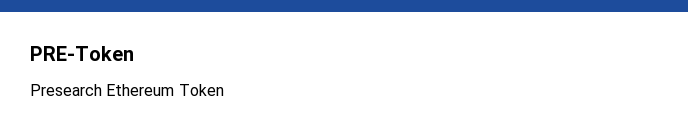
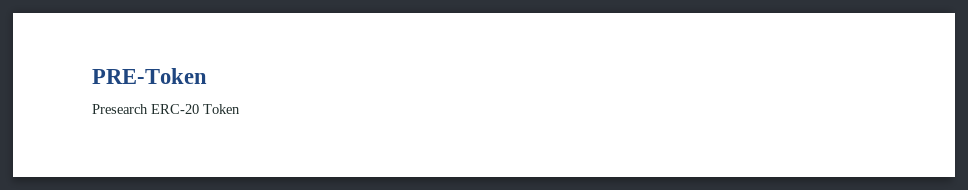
[106,84,175,96] Ethereum -> [151,104,199,114] ERC-20

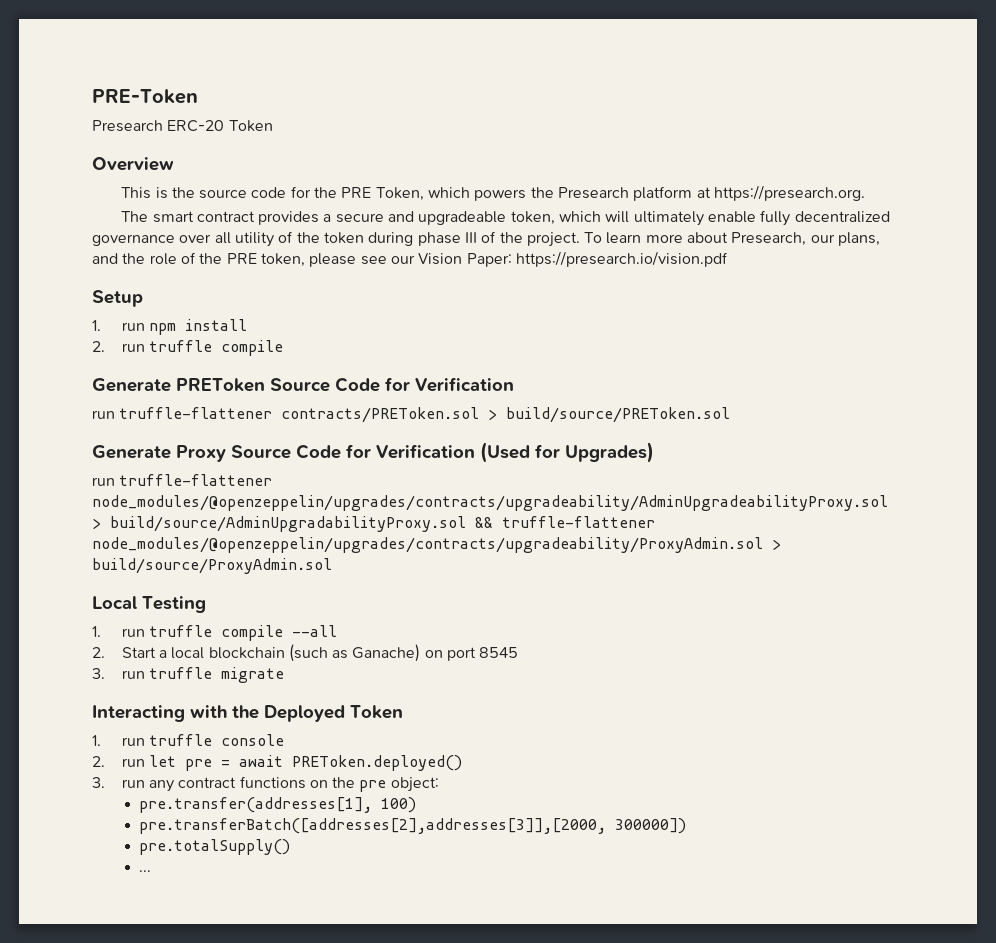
(240, 109) none -> [92,157,174,171] [121,185,865,201] [121,210,890,226] [92,231,881,247] [92,251,728,267] [92,290,143,307] [92,319,247,335] [92,340,283,356] [92,377,514,392] [92,407,731,423] [92,442,654,463] [92,474,273,486] [92,495,888,511] [92,516,655,532] [92,537,781,553] [92,558,332,574] [92,596,206,613] [92,625,337,641] [92,644,519,662] [92,667,284,683] [92,705,403,722] [92,734,284,746] [92,755,462,771] [92,776,439,792] [139,797,417,813] [139,818,687,834] [139,839,291,855] [139,870,152,872] // Overview // This is the source code for the PRE Token, which powers the Presearch platform at https://presearch.org. // The smart contract provides a secure and upgradeable token, which will ultimately enable fully decentralized governance over all utility of the token during phase III of the project. To learn more about Presearch, our plans, and the role of the PRE token, please see our Vision Paper: https://presearch.io/vision.pdf // Setup // 1. run npm install // 2. run truffle compile // Generate PREToken Source Code for Verification // run truffle-flattener contracts/PREToken.sol > build/source/PREToken.sol // Generate Proxy Source Code for Verification (Used for Upgrades) // run truffle-flattener node_modules/@openzeppelin/upgrades/contracts/upgradeability/AdminUpgradeabilityProxy.sol > build/source/AdminUpgradabilityProxy.sol && truffle-flattener node_modules/@openzeppelin/upgrades/contracts/upgradeability/ProxyAdmin.sol > build/source/ProxyAdmin.sol // Local Testing // 1. run truffle compile --all // 2. Start a local blockchain (such as Ganache) on port 8545 // 3. run truffle migrate // Interacting with the Deployed Token // 1. run truffle console // 2. run let pre = await PREToken.deployed() // 3. run any contract functions on the pre object: // pre.transfer(addresses[1], 100) // pre.transferBatch([addresses[2],addresses[3]],[2000, 300000]) // pre.totalSupply() // ...

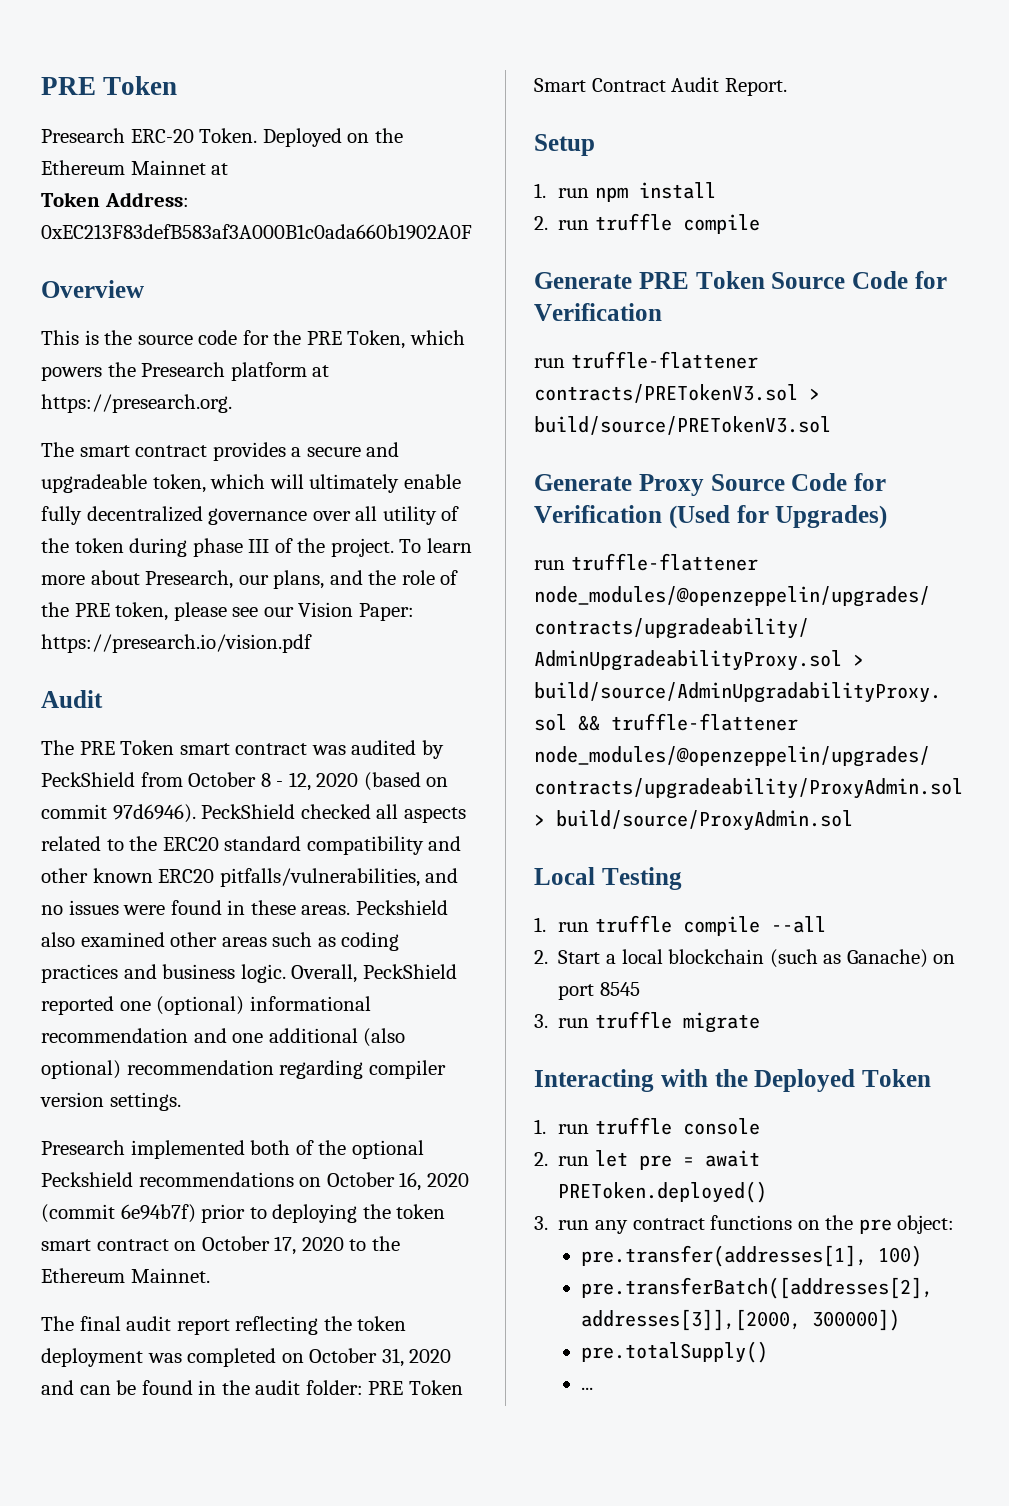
[92,89,198,104] PRE-Token -> [41,76,178,95] PRE Token
[228,120,273,132] Token -> [199,128,403,147] [41,160,229,175] [41,192,189,207] [41,224,472,240] Token. Deployed on the Ethereum Mainnet at // Token Address: 0xEC213F83defB583af3A000B1c0ada660b1902A0F
(728, 259) none -> [41,690,103,708] [41,740,444,759] [41,772,449,791] [41,804,466,823] [41,836,462,855] [41,868,459,887] [41,900,448,915] [41,932,400,951] [41,964,457,983] [41,996,371,1015] [41,1028,406,1047] [41,1060,446,1079] [40,1092,181,1111] [41,1140,424,1159] [41,1172,469,1191] [41,1204,446,1223] [41,1236,400,1255] [41,1268,210,1283] [41,1316,407,1335] [41,1348,452,1367] [41,1380,463,1395] [534,77,787,96] // Audit // The PRE Token smart contract was audited by PeckShield from October 8 - 12, 2020 (based on commit 97d6946). PeckShield checked all aspects related to the ERC20 standard compatibility and other known ERC20 pitfalls/vulnerabilities, and no issues were found in these areas. Peckshield also examined other areas such as coding practices and business logic. Overall, PeckShield reported one (optional) informational recommendation and one additional (also optional) recommendation regarding compiler version settings. // Presearch implemented both of the optional Peckshield recommendations on October 16, 2020 (commit 6e94b7f) prior to deploying the token smart contract on October 17, 2020 to the Ethereum Mainnet. // The final audit report reflecting the token deployment was completed on October 31, 2020 and can be found in the audit folder: PRE Token Smart Contract Audit Report.
[176,378,265,392] PREToken -> [638,271,765,289] PRE Token
[281,407,731,423] contracts/PREToken.sol > build/source/PREToken.sol -> [534,384,820,403] [534,416,831,435] contracts/PRETokenV3.sol > build/source/PRETokenV3.sol

